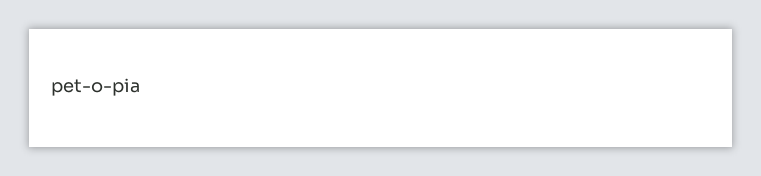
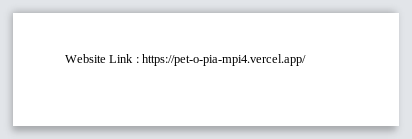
[51,78,140,96] pet-o-pia -> [65,54,307,66] Website Link : https://pet-o-pia-mpi4.vercel.app/

